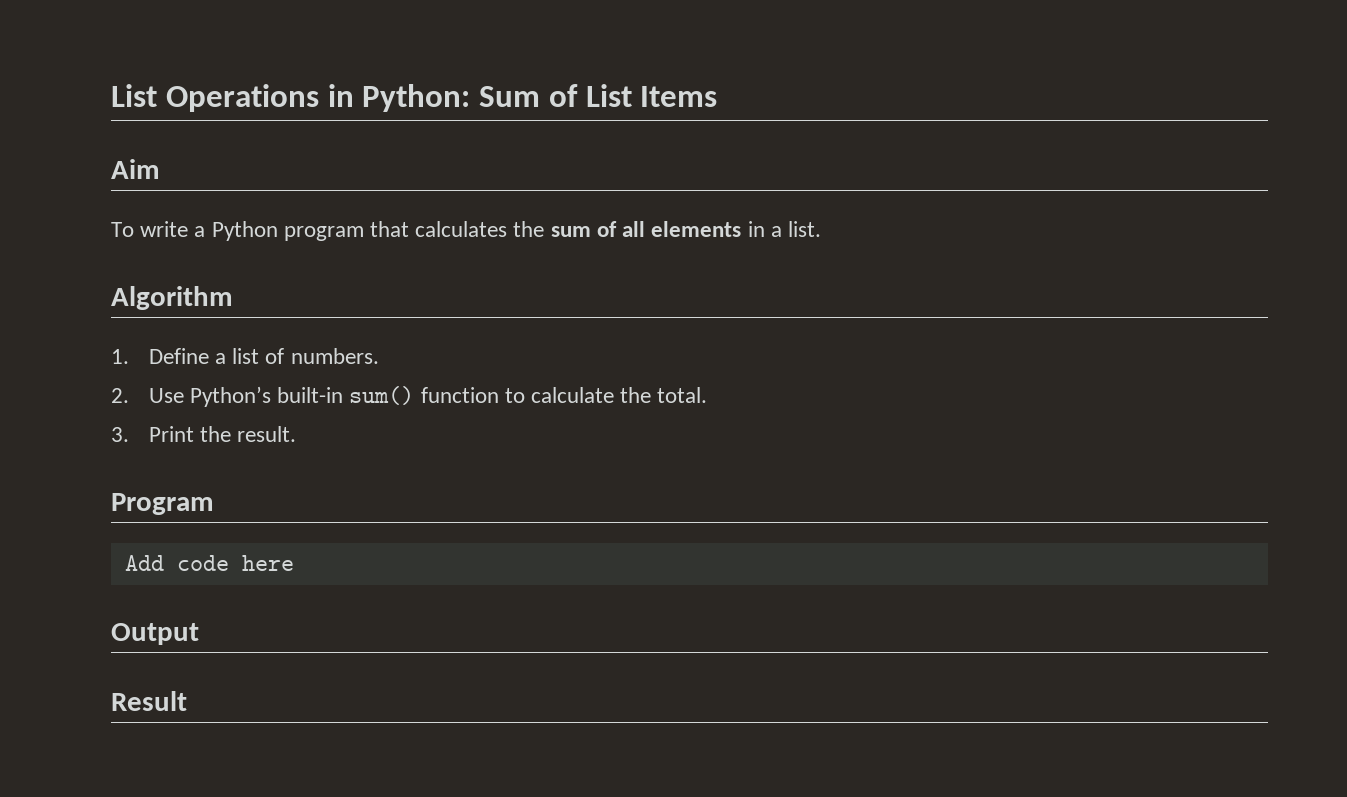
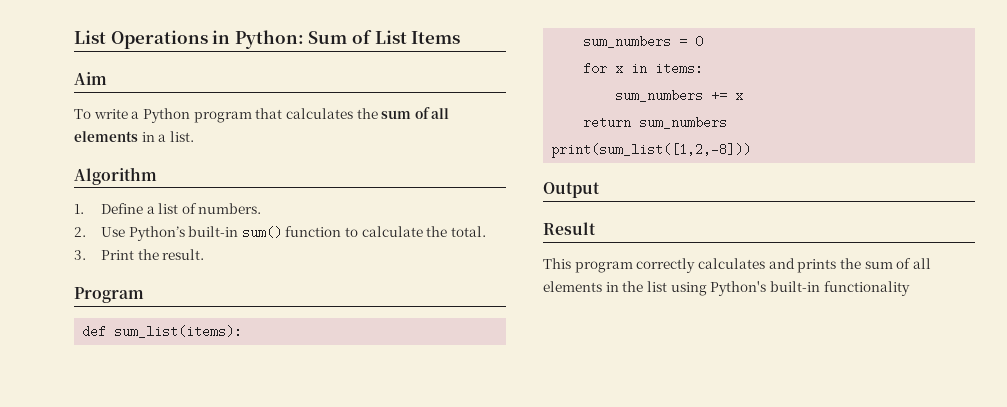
[124,555,294,571] [111,623,199,645] [111,691,187,711] Add code here // Output // Result -> [82,325,243,338] [583,35,704,48] [583,62,704,75] [615,89,744,102] [583,116,728,129] [551,143,752,158] [543,182,600,198] [543,222,596,235] [543,258,931,273] [543,281,910,296] def sum_list(items): // sum_numbers = 0 // for x in items: // sum_numbers += x // return sum_numbers // print(sum_list([1,2,-8])) // Output // Result // This program correctly calculates and prints the sum of all elements in the list using Python's built-in functionality

